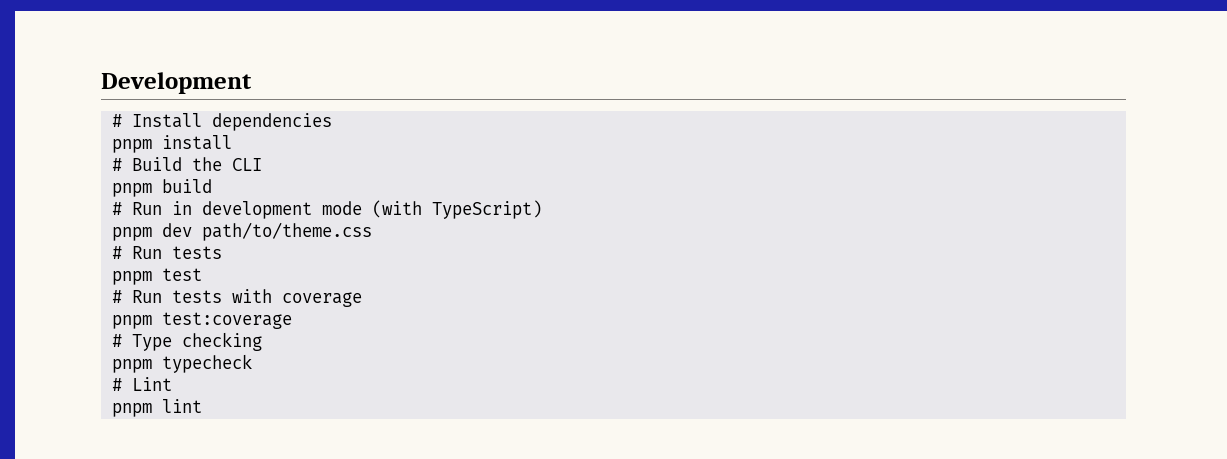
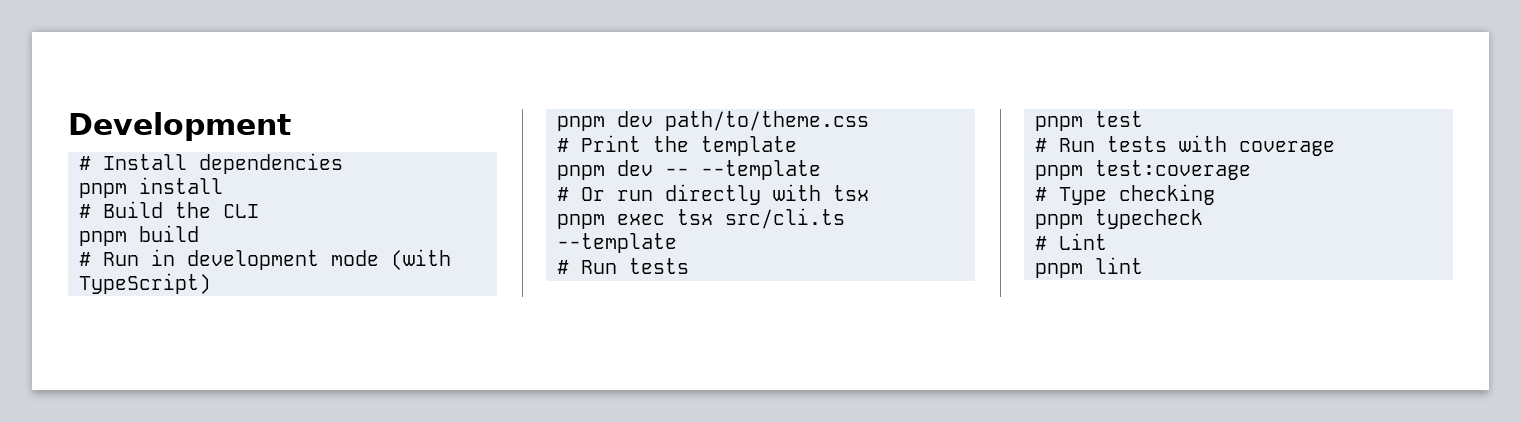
(373, 231) none -> [557,135,798,156] [557,160,822,180] [557,184,870,205] [557,208,846,229] [557,233,678,253] // # Print the template // pnpm dev -- --template // # Or run directly with tsx // pnpm exec tsx src/cli.ts --template

